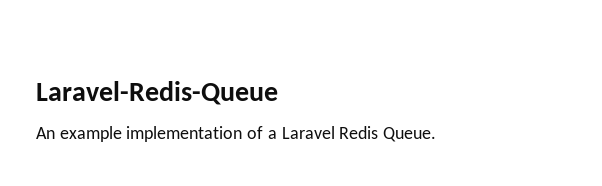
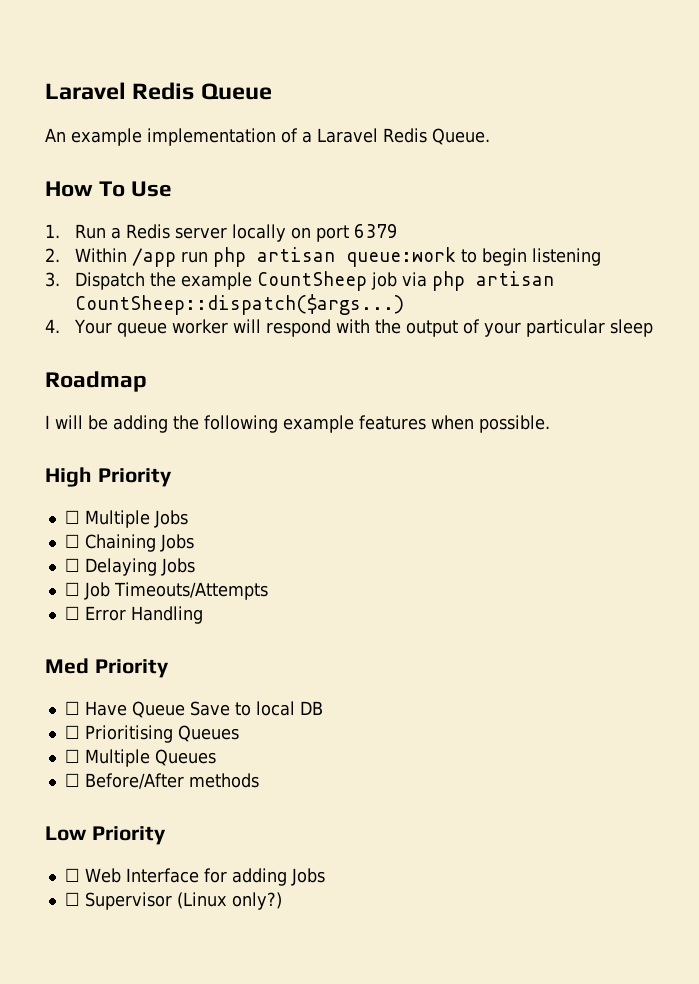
[36,81,278,105] Laravel-Redis-Queue -> [45,82,272,100] Laravel Redis Queue
(437, 134) none -> [45,181,173,197] [45,224,398,242] [45,247,601,267] [45,271,554,291] [74,294,404,315] [45,319,653,337] [45,371,147,392] [45,415,550,433] [45,467,172,487] [64,510,188,528] [64,534,194,552] [64,558,195,576] [64,582,268,600] [64,606,203,624] [45,658,169,678] [64,701,323,718] [64,725,239,743] [64,749,216,767] [64,773,259,789] [45,826,166,845] [64,868,325,886] [64,892,282,910] // How To Use // 1. Run a Redis server locally on port 6379 // 2. Within /app run php artisan queue:work to begin listening // 3. Dispatch the example CountSheep job via php artisan CountSheep::dispatch($args...) // 4. Your queue worker will respond with the output of your particular sleep // Roadmap // I will be adding the following example features when possible. // High Priority // ☐ Multiple Jobs // ☐ Chaining Jobs // ☐ Delaying Jobs // ☐ Job Timeouts/Attempts // ☐ Error Handling // Med Priority // ☐ Have Queue Save to local DB // ☐ Prioritising Queues // ☐ Multiple Queues // ☐ Before/After methods // Low Priority // ☐ Web Interface for adding Jobs // ☐ Supervisor (Linux only?)

